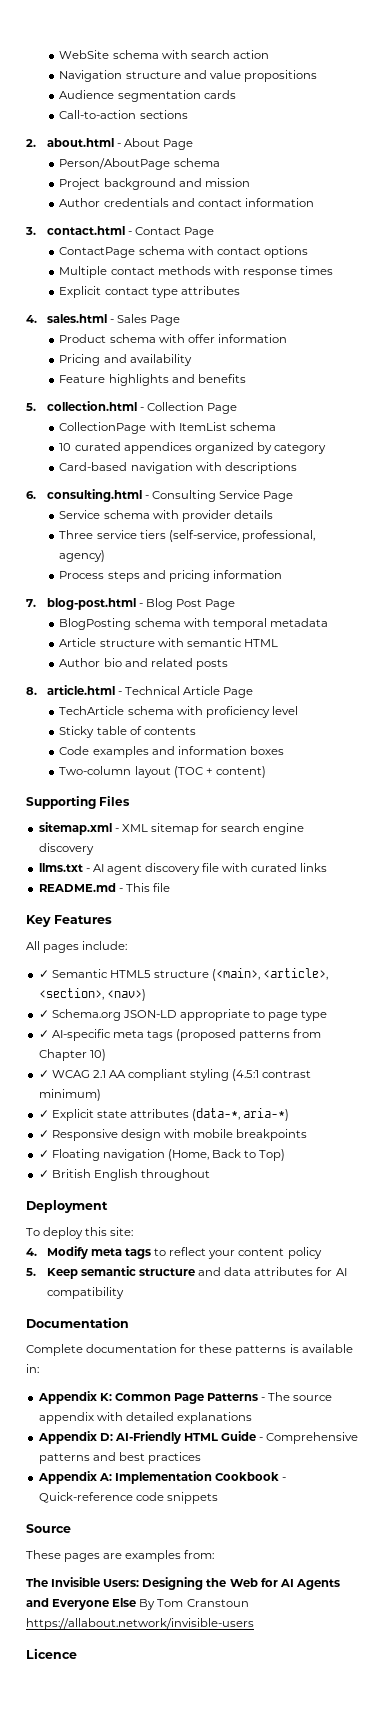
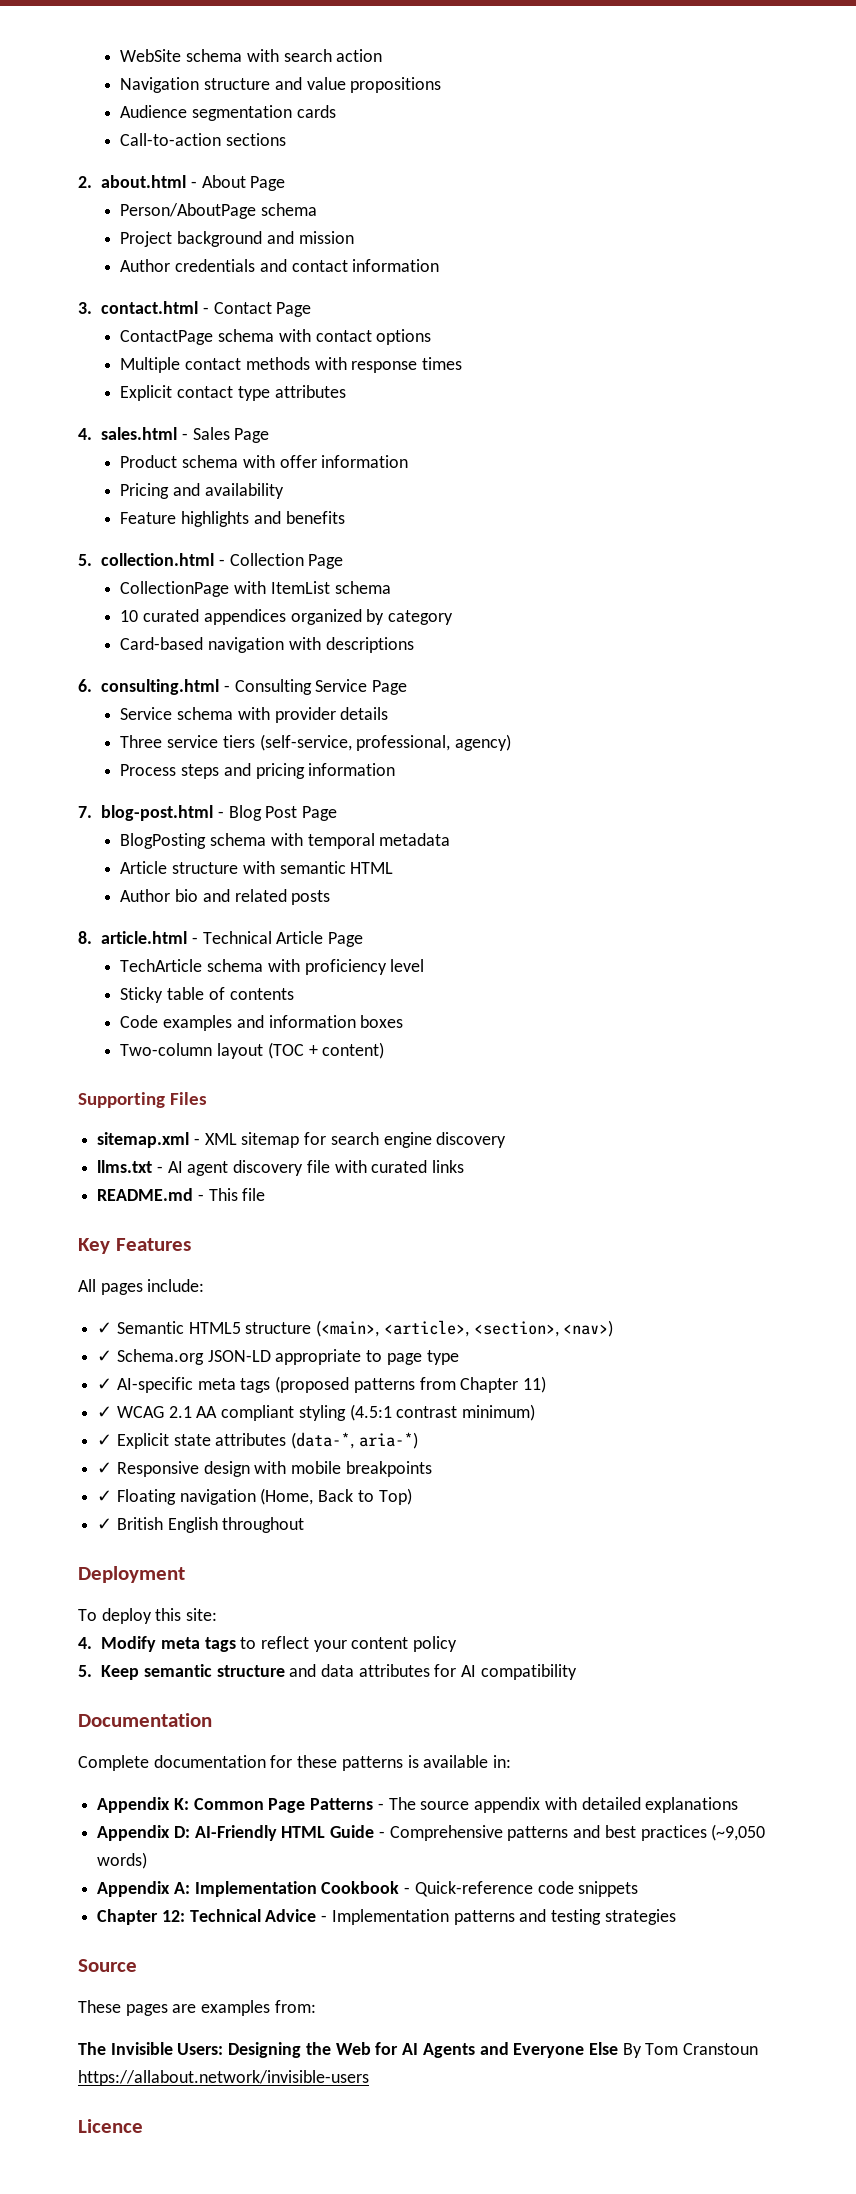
[89,1049,106,1061] 10) -> [523,1376,547,1393] 11)
(201, 1458) none -> [711,1824,766,1841] [97,1852,148,1869] (~9,050 words)
(218, 1498) none -> [97,1909,676,1925] // Chapter 12: Technical Advice - Implementation patterns and testing strategies

